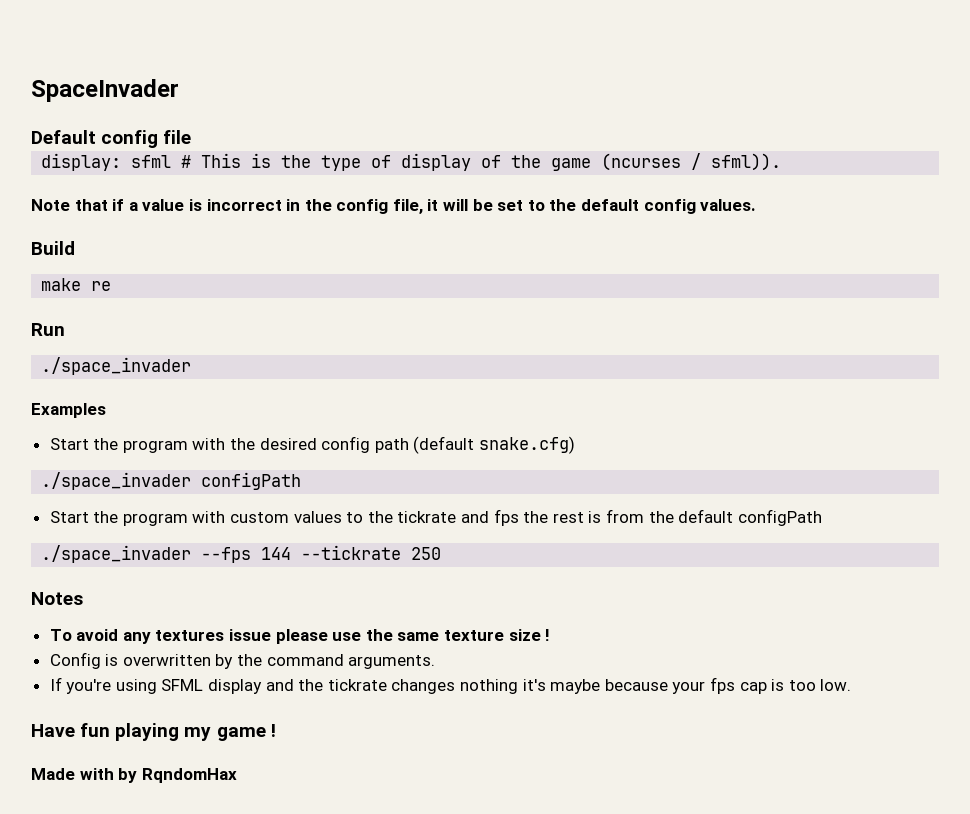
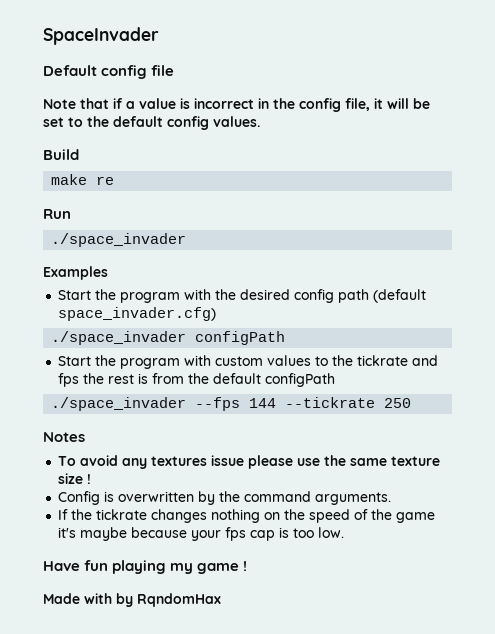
[41,153,782,171] // display: sfml # This is the type of display of the game (ncurses / sfml)). -> (175, 70) none
[479,436,576,454] snake.cfg) -> [58,307,217,321] space_invader.cfg)
[66,679,519,694] you're using SFML display and the tickrate changes nothing -> [71,509,436,523] the tickrate changes nothing on the speed of the game

